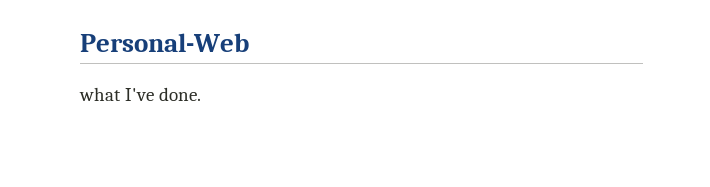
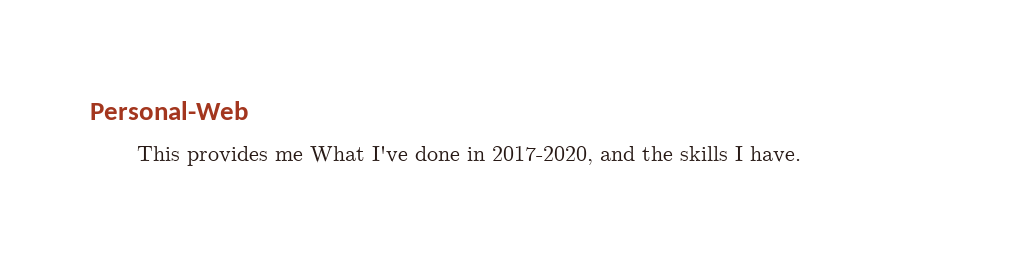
[79,87,202,101] what I've done. -> [137,146,802,166] This provides me What I've done in 2017-2020, and the skills I have.

